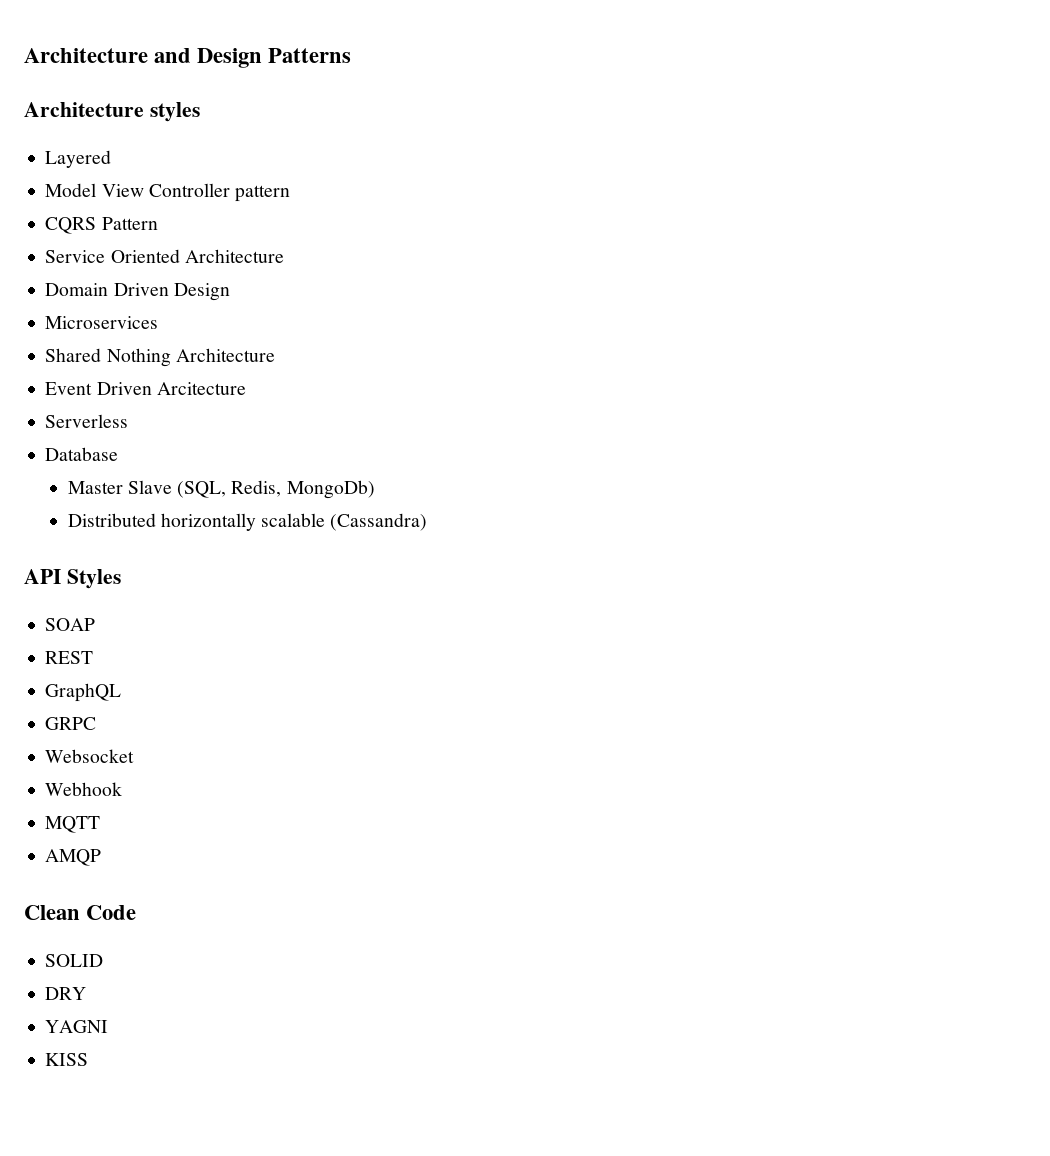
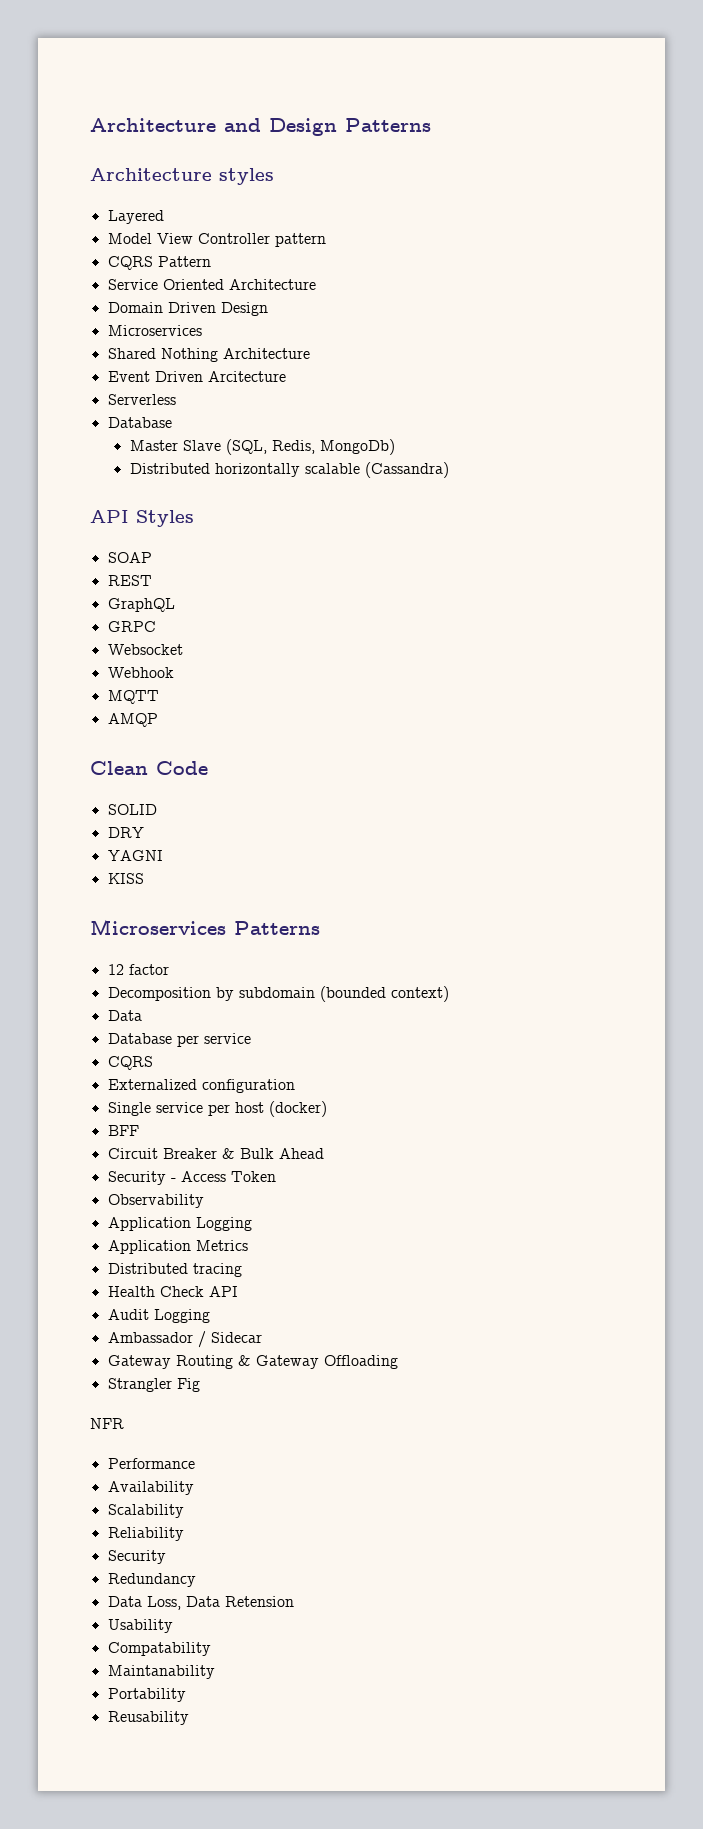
(89, 1059) none -> [90,919,320,935] [107,964,169,975] [107,986,449,1002] [107,1010,142,1021] [107,1033,251,1047] [107,1056,153,1070] [107,1079,295,1093] [107,1101,327,1117] [107,1125,139,1136] [107,1148,324,1159] [107,1171,276,1185] [107,1194,204,1208] [107,1217,252,1231] [107,1240,248,1254] [107,1263,242,1277] [107,1286,238,1297] [107,1309,210,1323] [107,1331,262,1348] [107,1355,398,1369] [107,1378,200,1392] [90,1418,124,1429] [107,1458,195,1469] [107,1481,194,1495] [107,1504,184,1518] [107,1527,184,1541] [107,1550,166,1564] [107,1573,196,1587] [107,1596,294,1610] [107,1619,173,1633] [107,1642,211,1656] [107,1665,215,1679] [107,1688,186,1702] [107,1711,189,1725] // Microservices Patterns // 12 factor // Decomposition by subdomain (bounded context) // Data // Database per service // CQRS // Externalized configuration // Single service per host (docker) // BFF // Circuit Breaker & Bulk Ahead // Security - Access Token // Observability // Application Logging // Application Metrics // Distributed tracing // Health Check API // Audit Logging // Ambassador / Sidecar // Gateway Routing & Gateway Offloading // Strangler Fig // NFR // Performance // Availability // Scalability // Reliability // Security // Redundancy // Data Loss, Data Retension // Usability // Compatability // Maintanability // Portability // Reusability

